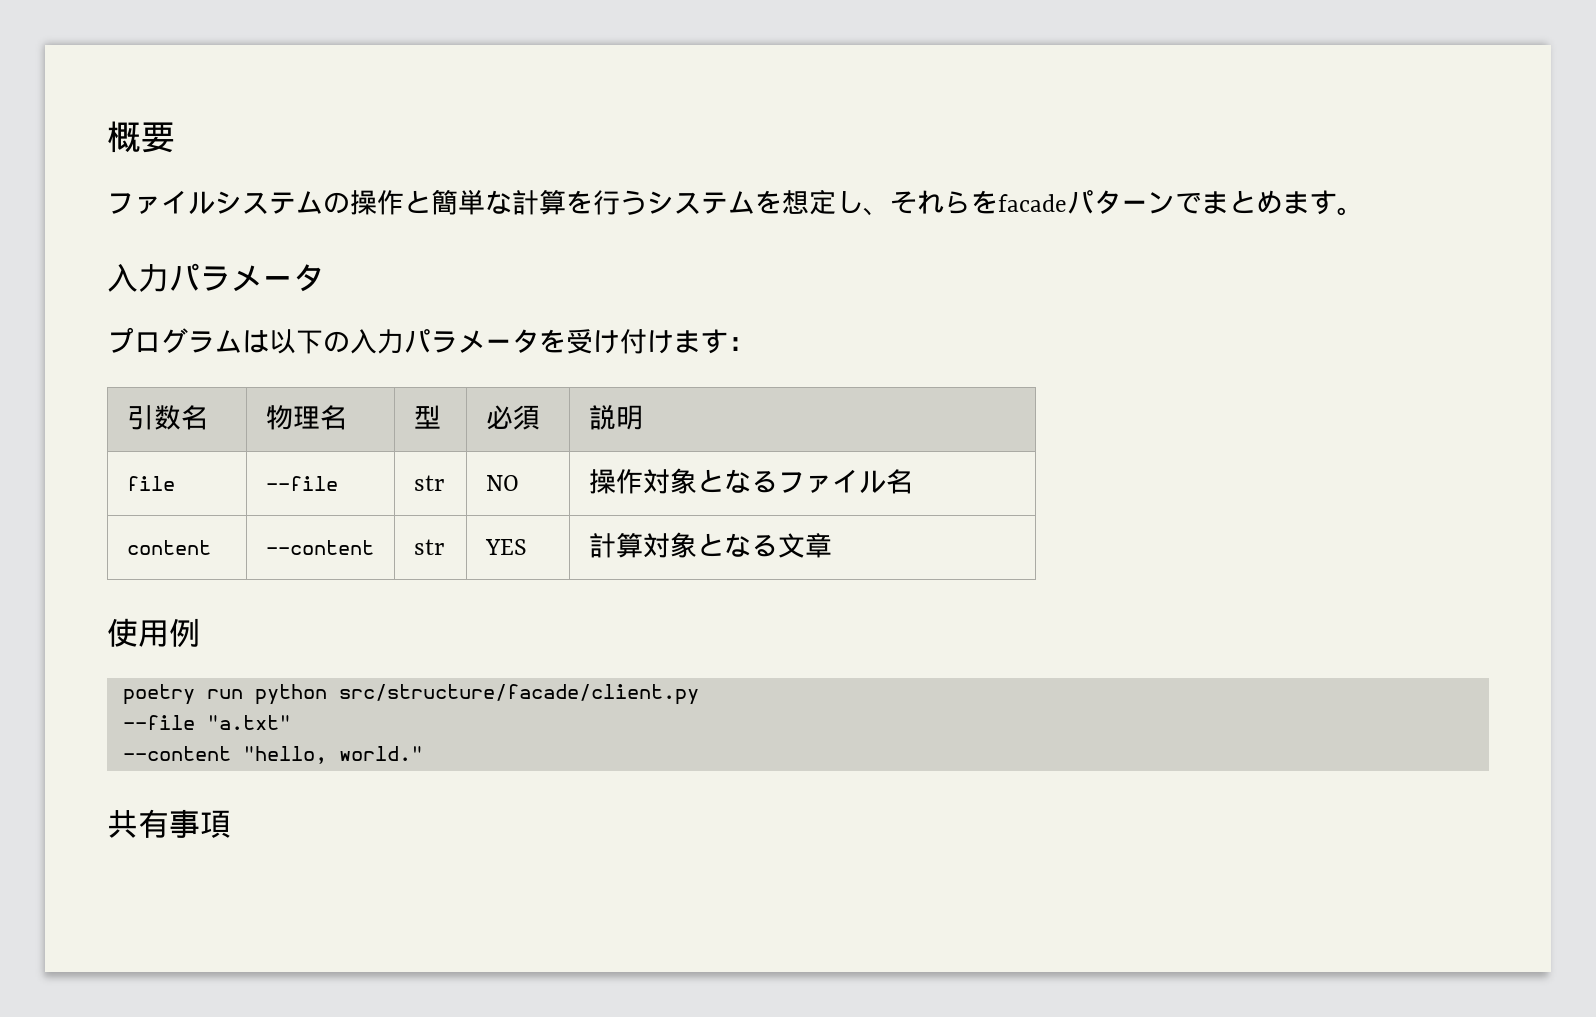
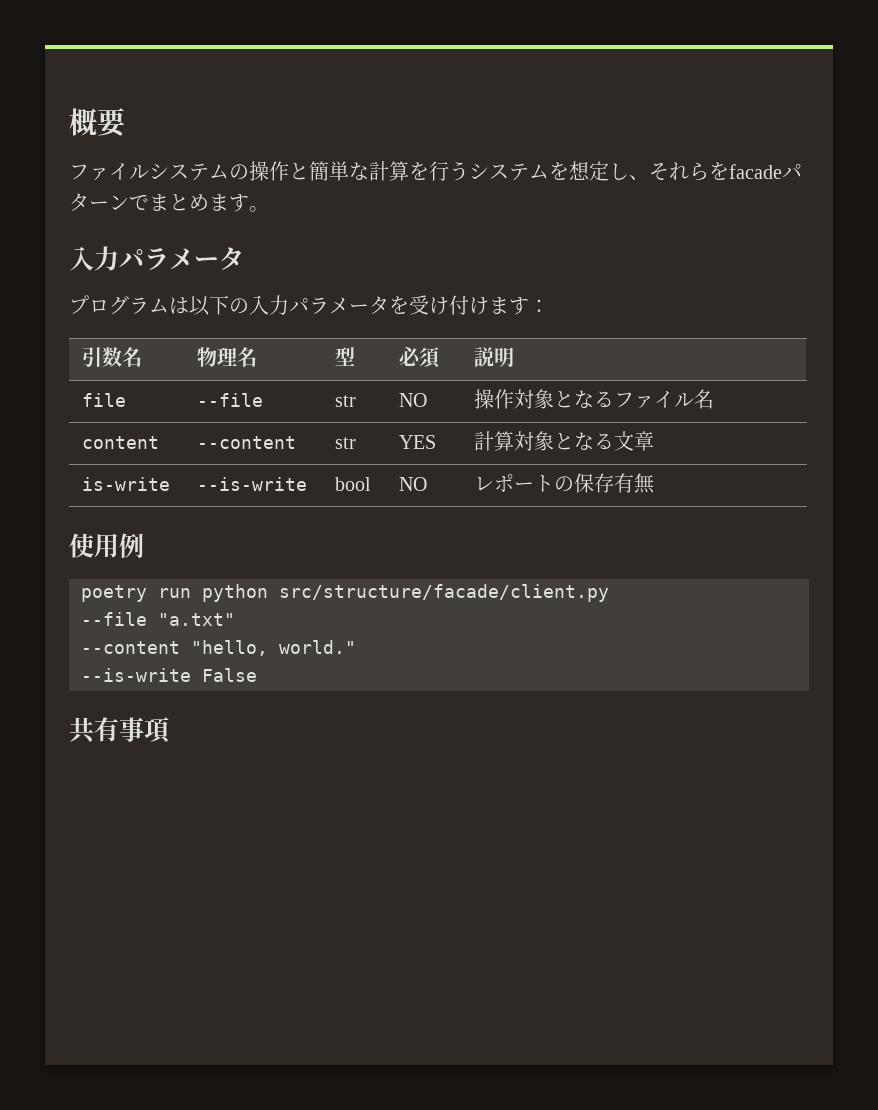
(832, 545) none -> [82,477,171,491] [197,477,308,491] [335,477,372,491] [399,477,428,491] [474,473,656,494] // is-write | --is-write | bool | NO | レポートの保存有無
(423, 753) none -> [81,668,257,682] // --is-write False

